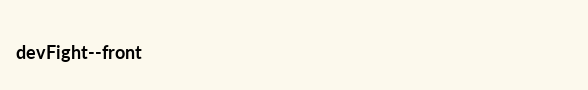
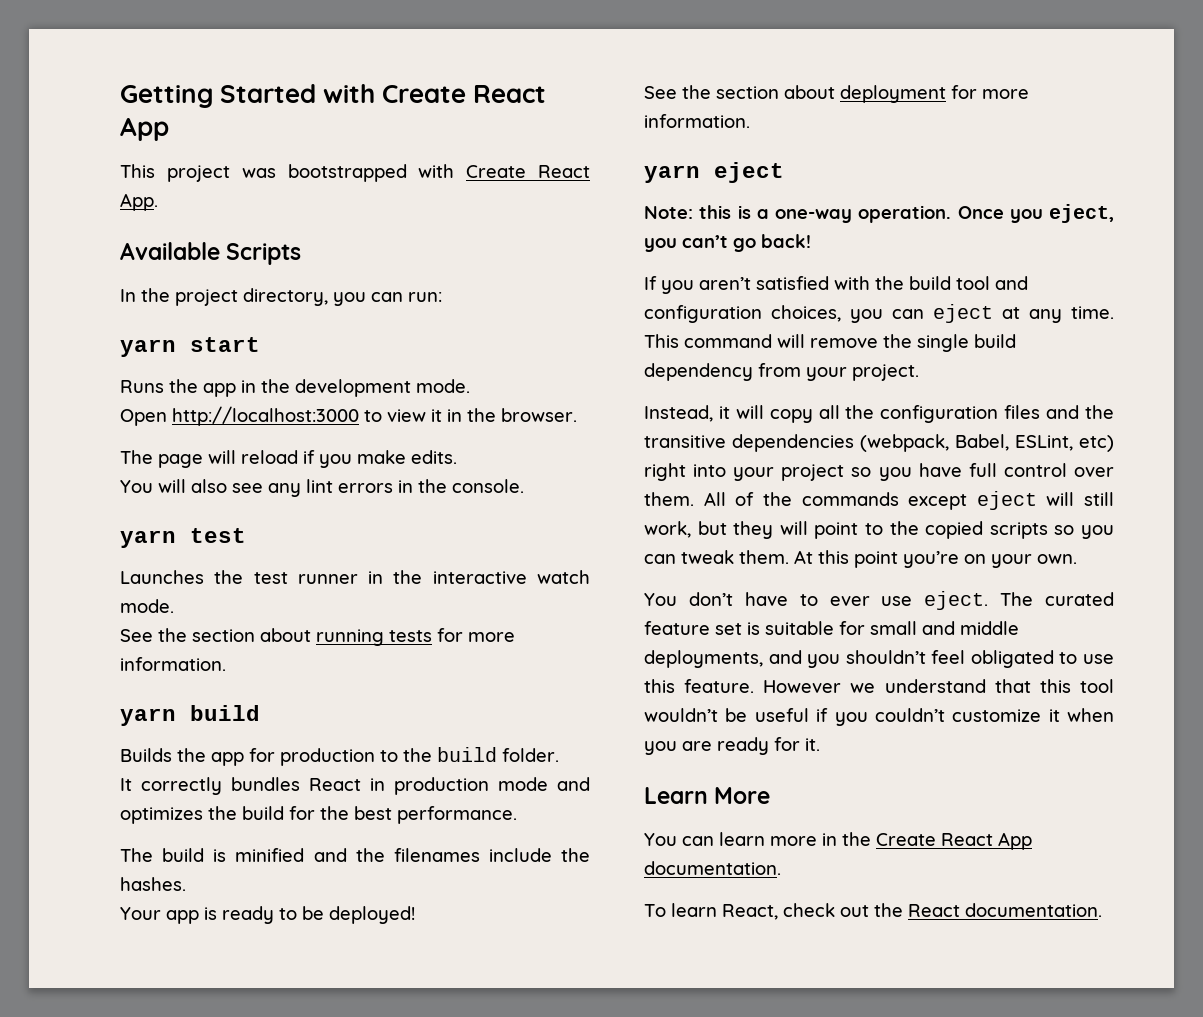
[16,45,142,62] devFight--front -> [120,84,547,108] [120,117,169,141] [120,164,590,182] [120,193,158,211] [120,242,302,265] [120,288,442,306] [120,337,260,357] [120,379,470,397] [120,406,577,426] [120,450,457,468] [120,479,524,497] [120,528,246,548] [120,570,590,584] [120,599,174,613] [120,628,515,646] [120,657,226,671] [120,705,260,726] [120,747,559,766] [120,777,590,795] [120,806,517,824] [120,848,590,862] [120,877,186,891] [120,906,415,924] [644,85,1029,103] [644,114,750,128] [644,162,784,183] [644,204,1114,223] [644,234,811,252] [644,276,1028,294] [644,304,1114,323] [644,334,1016,352] [644,363,919,381] [644,405,1114,423] [644,434,1114,452] [644,463,1114,481] [644,491,1114,510] [644,521,1114,539] [644,550,1077,568] [644,591,1114,610] [644,621,1019,635] [644,650,1114,668] [644,679,1114,693] [644,708,1114,726] [644,737,820,755] [644,787,771,804] [644,832,1032,850] [644,861,781,875] [644,903,1102,920] Getting Started with Create React App // This project was bootstrapped with Create React App. // Available Scripts // In the project directory, you can run: // yarn start // Runs the app in the development mode. // Open http://localhost:3000 to view it in the browser. // The page will reload if you make edits. // You will also see any lint errors in the console. // yarn test // Launches the test runner in the interactive watch mode. // See the section about running tests for more information. // yarn build // Builds the app for production to the build folder. // It correctly bundles React in production mode and optimizes the build for the best performance. // The build is minified and the filenames include the hashes. // Your app is ready to be deployed! // See the section about deployment for more information. // yarn eject // Note: this is a one-way operation. Once you eject, you can’t go back! // If you aren’t satisfied with the build tool and configuration choices, you can eject at any time. This command will remove the single build dependency from your project. // Instead, it will copy all the configuration files and the transitive dependencies (webpack, Babel, ESLint, etc) right into your project so you have full control over them. All of the commands except eject will still work, but they will point to the copied scripts so you can tweak them. At this point you’re on your own. // You don’t have to ever use eject. The curated feature set is suitable for small and middle deployments, and you shouldn’t feel obligated to use this feature. However we understand that this tool wouldn’t be useful if you couldn’t customize it when you are ready for it. // Learn More // You can learn more in the Create React App documentation. // To learn React, check out the React documentation.

